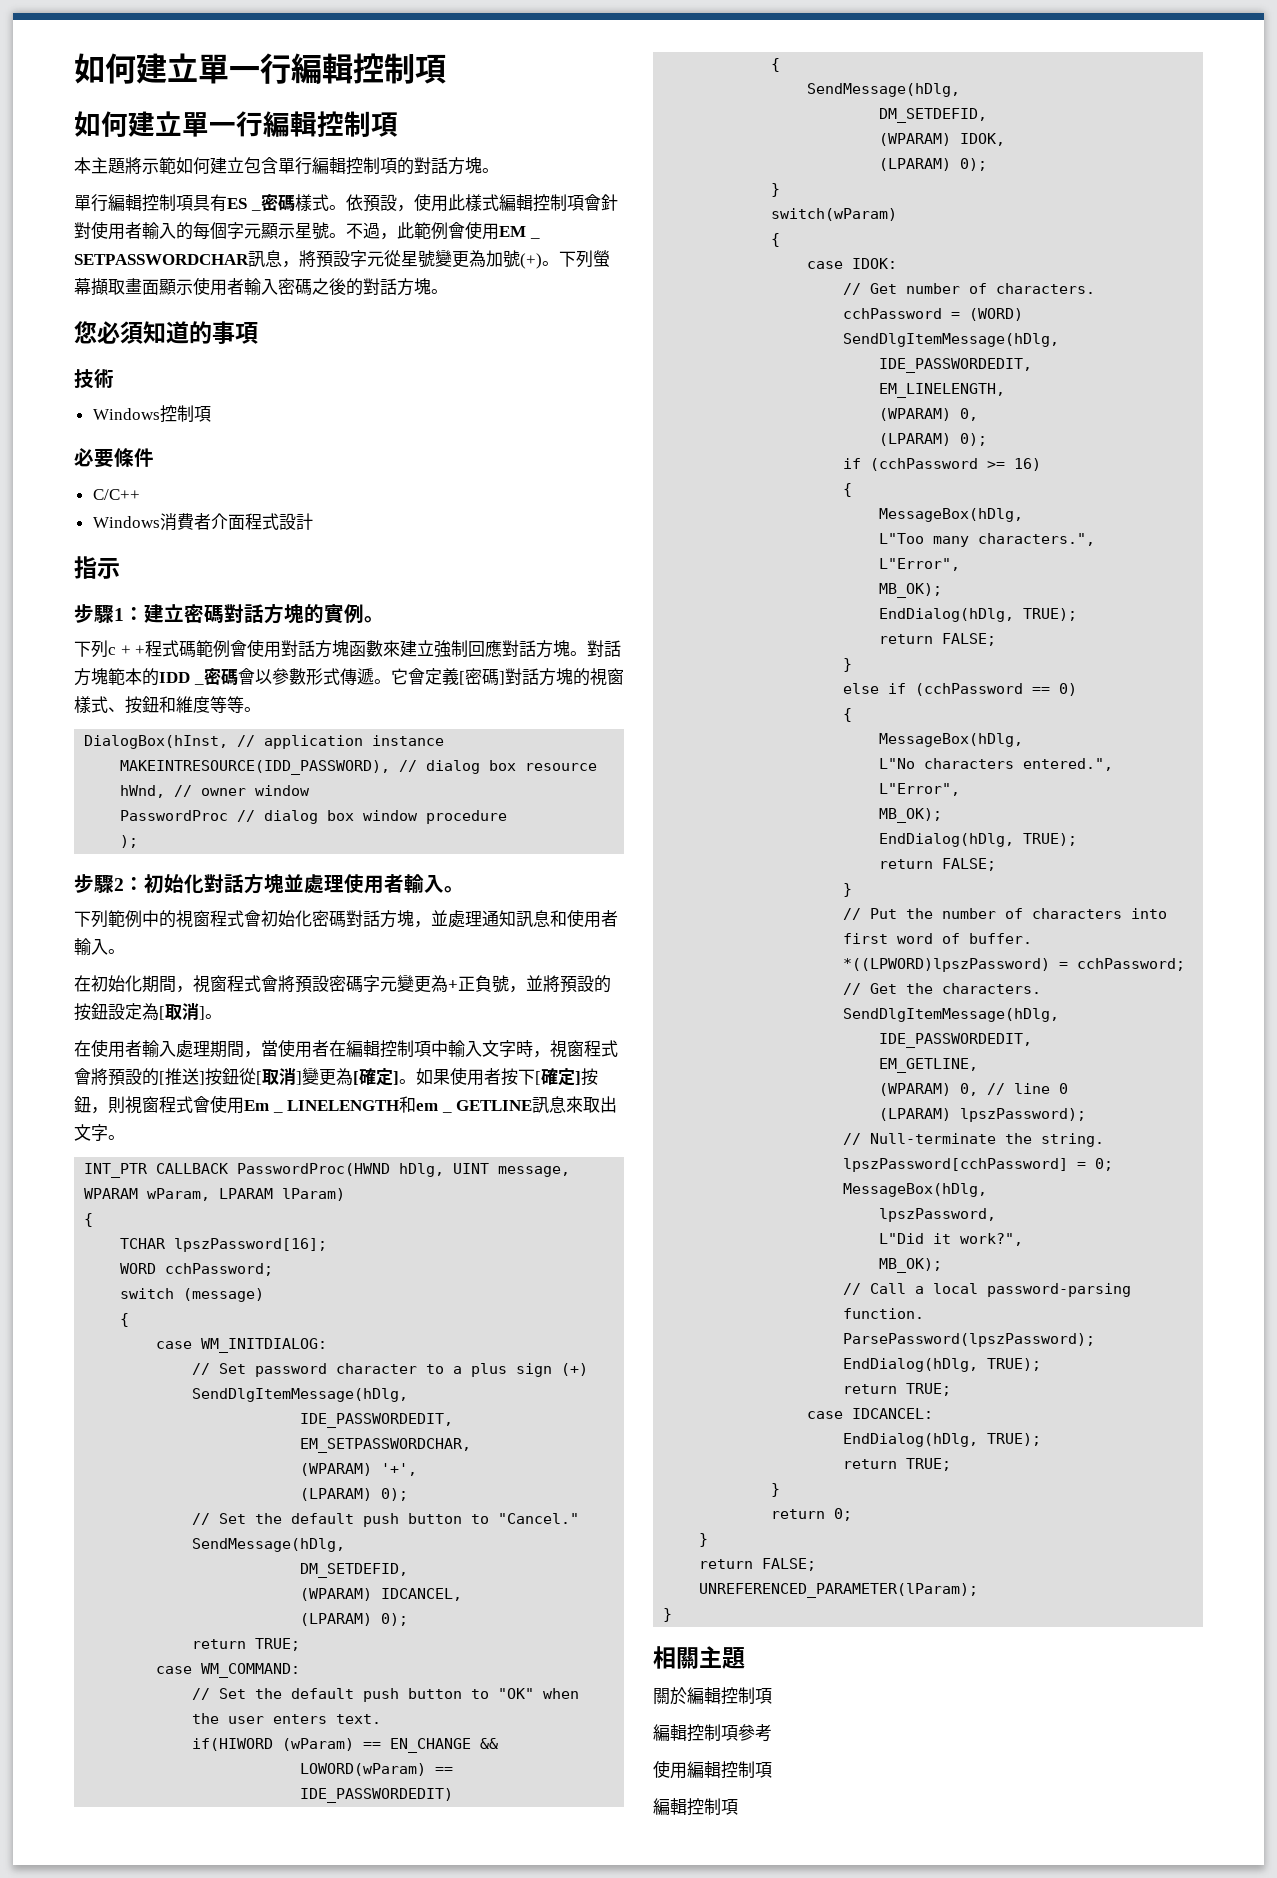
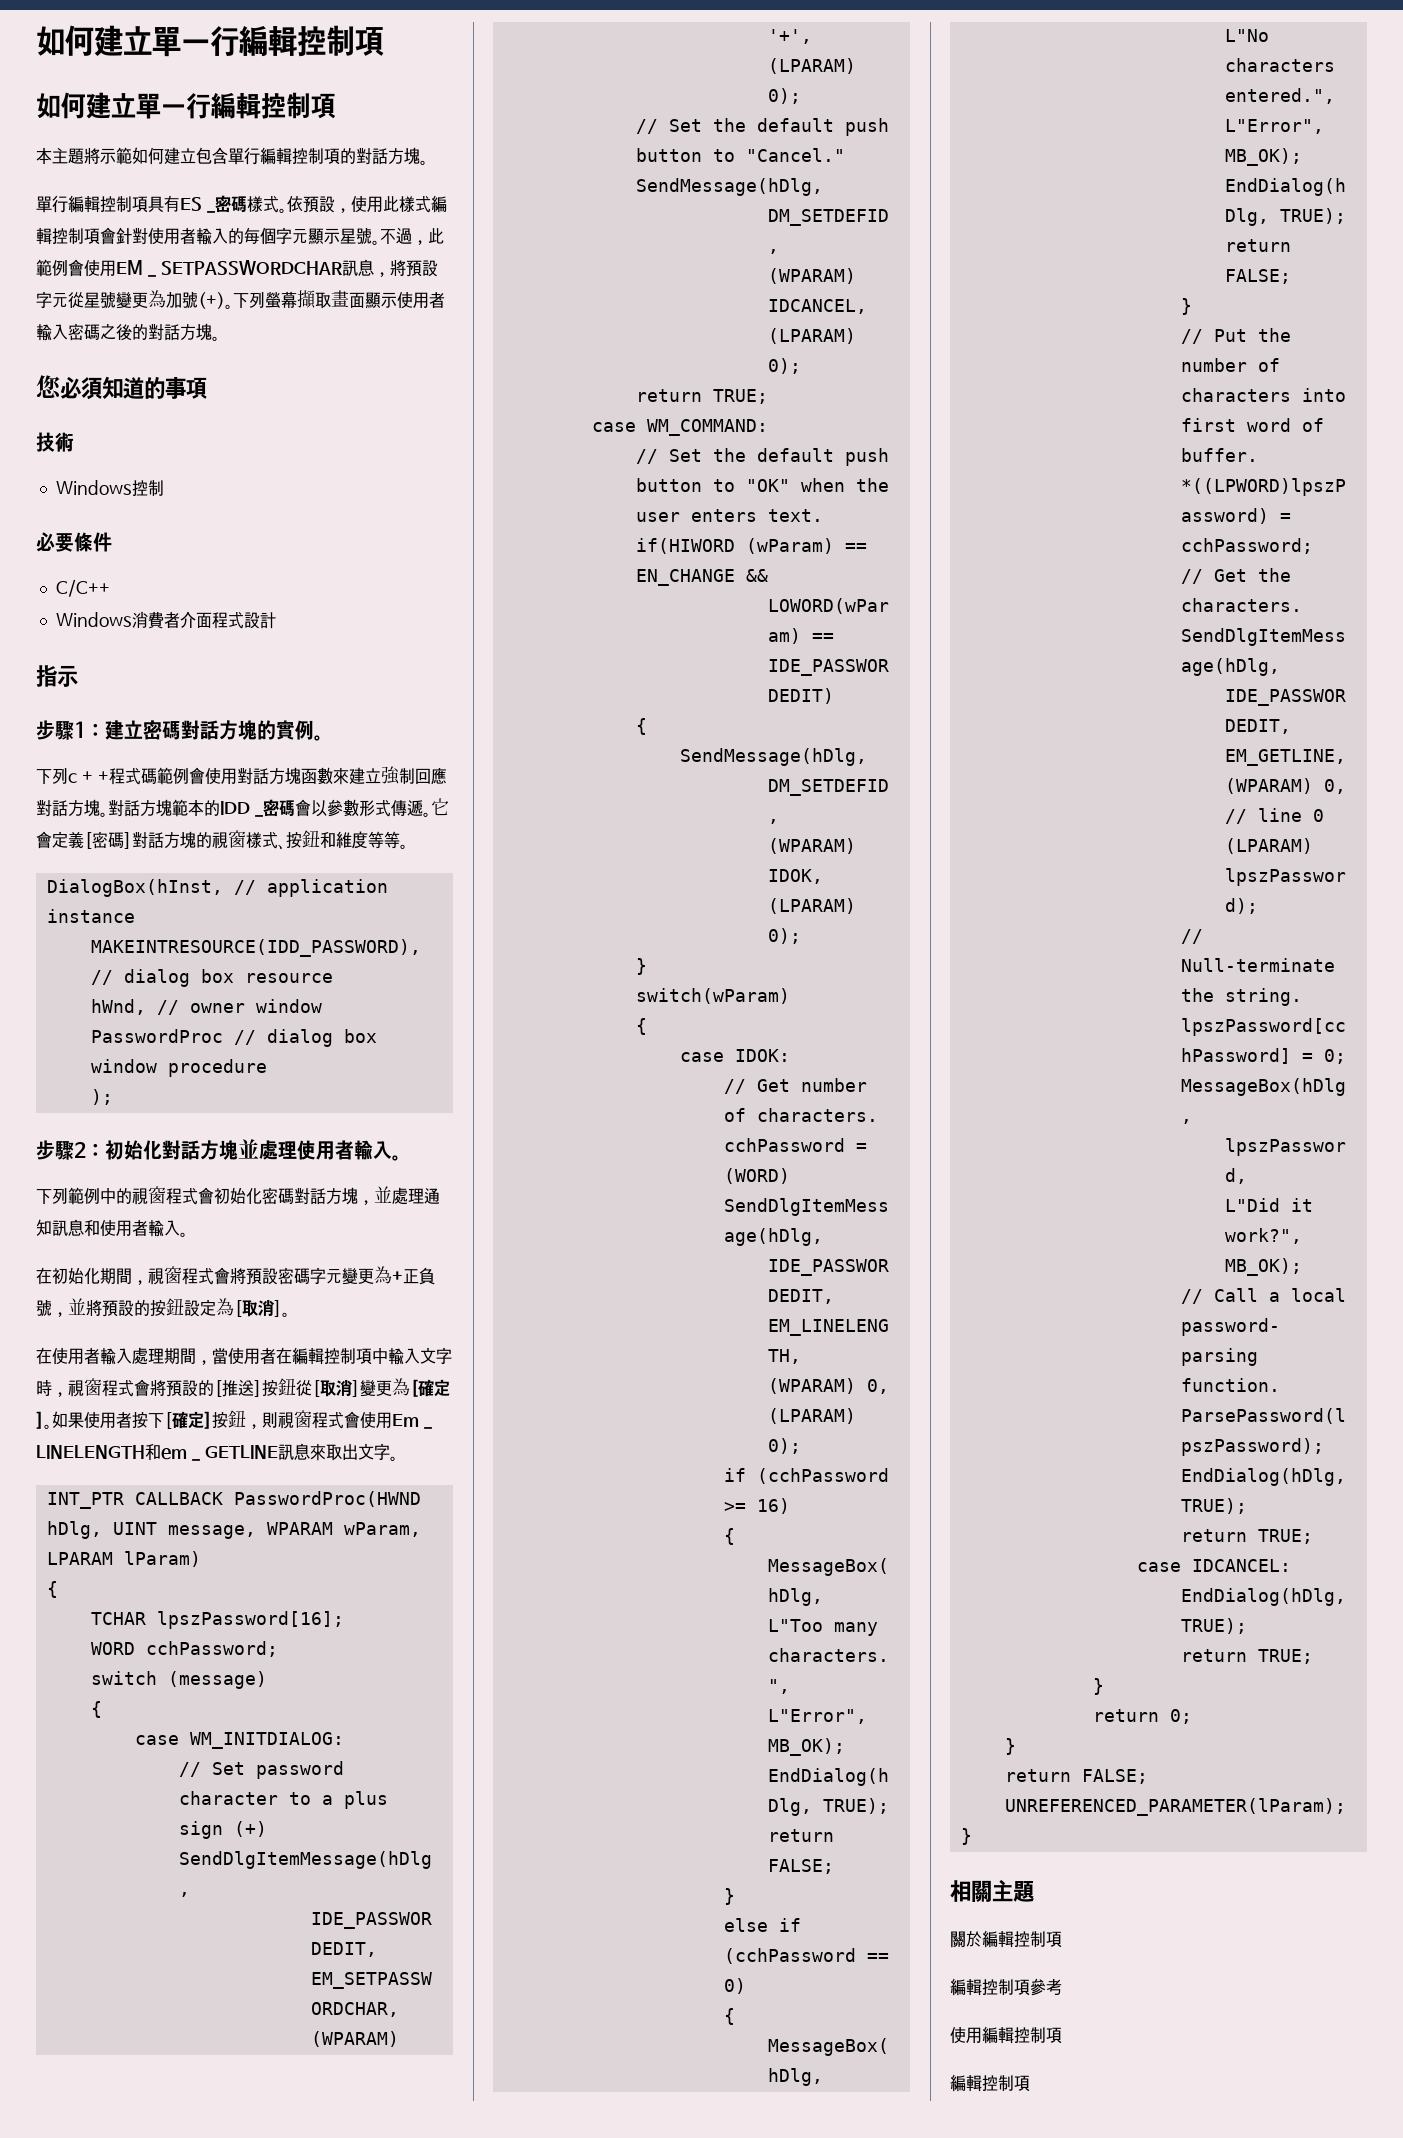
[193,406,211,422] 項 -> (164, 488) none

